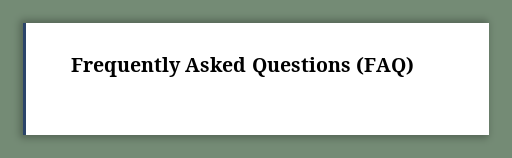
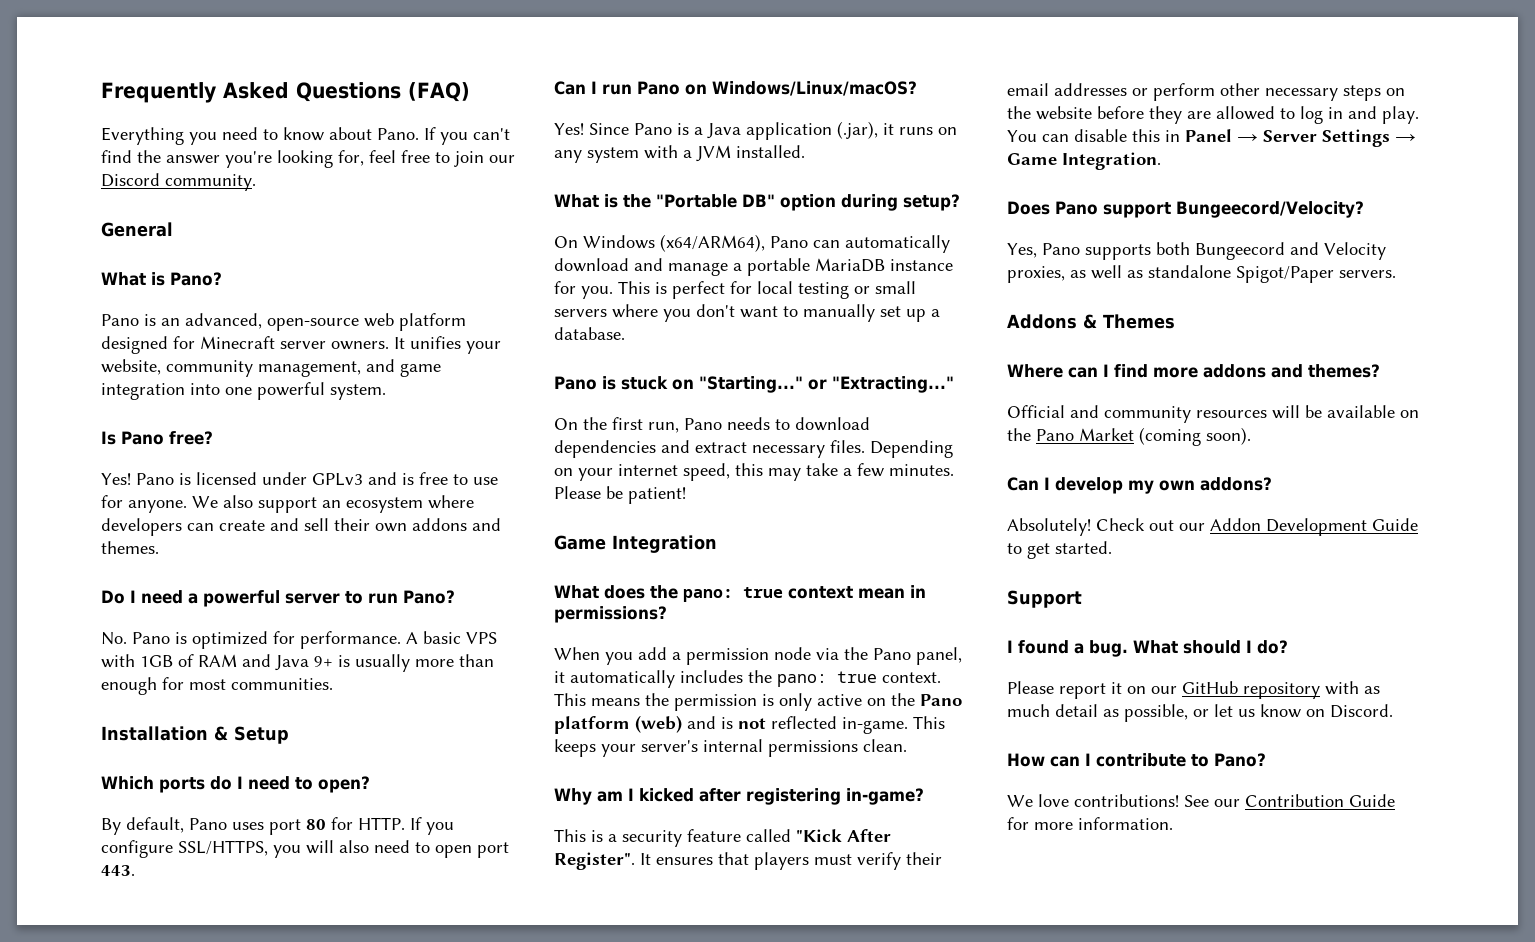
(414, 66) none -> [101,127,510,145] [101,150,515,168] [101,173,256,191] [101,222,173,237] [101,272,222,286] [101,313,466,331] [101,336,501,354] [101,359,441,377] [101,382,386,400] [101,431,213,445] [101,472,498,486] [101,495,474,513] [101,518,501,536] [101,541,159,554] [101,590,455,607] [101,631,497,649] [101,654,494,672] [101,677,333,695] [101,726,289,744] [101,776,370,793] [101,817,454,835] [101,840,509,858] [101,865,135,876] [554,81,917,96] [554,121,957,140] [554,145,805,163] [554,194,960,211] [554,234,950,253] [554,258,953,276] [554,281,916,299] [554,304,940,322] [554,327,625,340] [554,376,954,393] [554,417,870,433] [554,440,953,458] [554,463,954,481] [554,486,686,504] [554,535,717,553] [554,585,926,602] [554,606,667,623] [554,647,962,665] [554,670,941,688] [554,693,962,711] [554,715,945,734] [554,739,907,757] [554,788,924,805] [554,829,891,847] [554,852,942,870] [1007,83,1405,101] [1007,106,1419,124] [1007,129,1416,147] [1007,152,1161,170] [1007,201,1364,218] [1007,242,1386,260] [1007,265,1396,283] [1007,314,1175,329] [1007,364,1380,378] [1007,405,1419,423] [1007,427,1251,446] [1007,477,1272,494] [1007,518,1418,536] [1007,541,1112,559] [1007,590,1082,608] [1007,640,1288,657] [1007,681,1380,699] [1007,704,1393,722] [1007,753,1266,767] [1007,794,1395,807] [1007,817,1173,830] // Everything you need to know about Pano. If you can't find the answer you're looking for, feel free to join our Discord community. // General // What is Pano? // Pano is an advanced, open-source web platform designed for Minecraft server owners. It unifies your website, community management, and game integration into one powerful system. // Is Pano free? // Yes! Pano is licensed under GPLv3 and is free to use for anyone. We also support an ecosystem where developers can create and sell their own addons and themes. // Do I need a powerful server to run Pano? // No. Pano is optimized for performance. A basic VPS with 1GB of RAM and Java 9+ is usually more than enough for most communities. // Installation & Setup // Which ports do I need to open? // By default, Pano uses port 80 for HTTP. If you configure SSL/HTTPS, you will also need to open port 443. // Can I run Pano on Windows/Linux/macOS? // Yes! Since Pano is a Java application (.jar), it runs on any system with a JVM installed. // What is the "Portable DB" option during setup? // On Windows (x64/ARM64), Pano can automatically download and manage a portable MariaDB instance for you. This is perfect for local testing or small servers where you don't want to manually set up a database. // Pano is stuck on "Starting..." or "Extracting..." // On the first run, Pano needs to download dependencies and extract necessary files. Depending on your internet speed, this may take a few minutes. Please be patient! // Game Integration // What does the pano: true context mean in permissions? // When you add a permission node via the Pano panel, it automatically includes the pano: true context. This means the permission is only active on the Pano platform (web) and is not reflected in-game. This keeps your server's internal permissions clean. // Why am I kicked after registering in-game? // This is a security feature called "Kick After Register". It ensures that players must verify their email addresses or perform other necessary steps on the website before they are allowed to log in and play. You can disable this in Panel → Server Settings → Game Integration. // Does Pano support Bungeecord/Velocity? // Yes, Pano supports both Bungeecord and Velocity proxies, as well as standalone Spigot/Paper servers. // Addons & Themes // Where can I find more addons and themes? // Official and community resources will be available on the Pano Market (coming soon). // Can I develop my own addons? // Absolutely! Check out our Addon Development Guide to get started. // Support // I found a bug. What should I do? // Please report it on our GitHub repository with as much detail as possible, or let us know on Discord. // How can I contribute to Pano? // We love contributions! See our Contribution Guide for more information.

